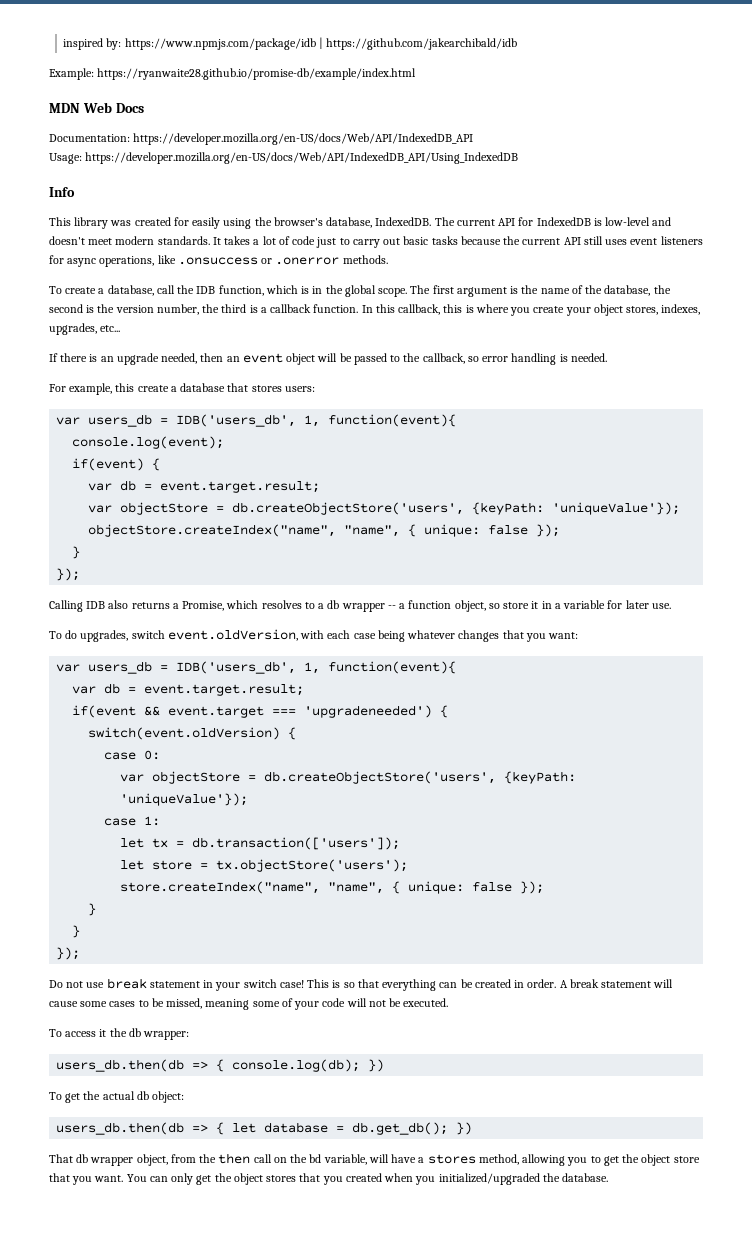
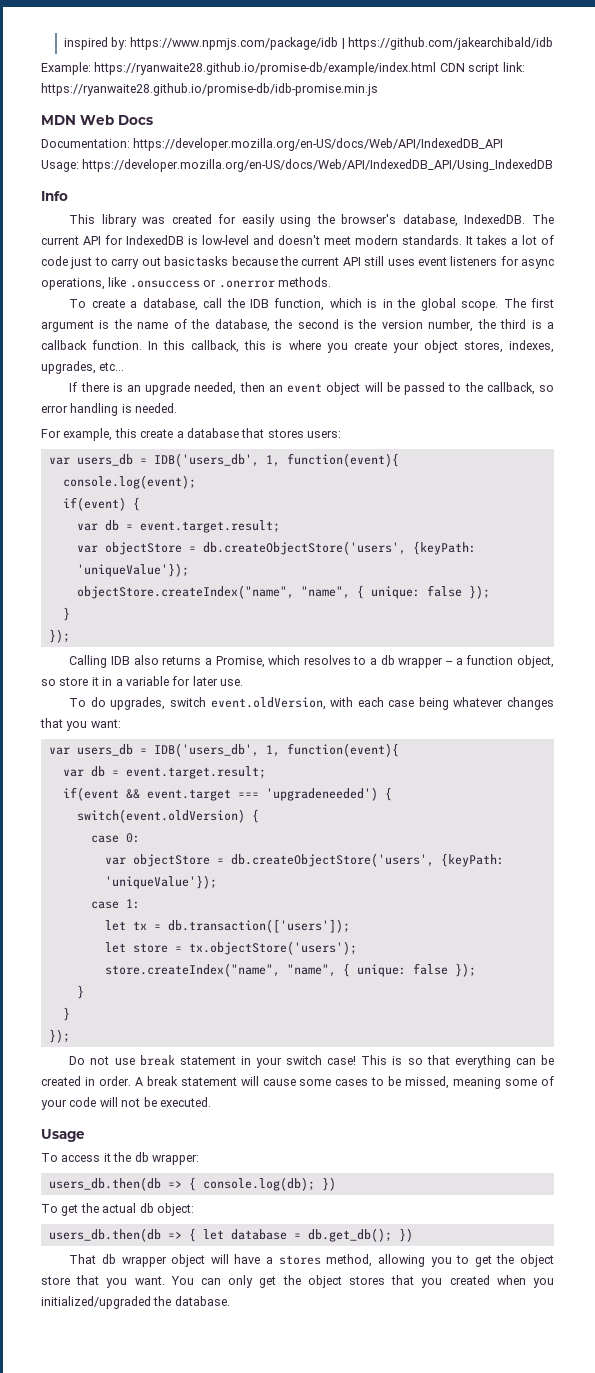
(417, 74) none -> [439,62,525,75] [41,83,378,96] CDN script link: https://ryanwaite28.github.io/promise-db/idb-promise.min.js
(449, 1002) none -> [41,1129,85,1142] // Usage
[136,1153,367,1166] object, from the then call on the bd variable, -> [171,1254,206,1267] object

